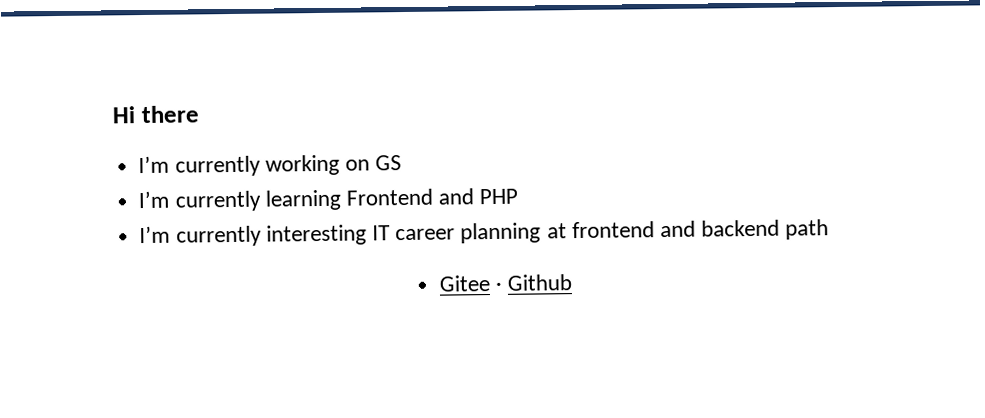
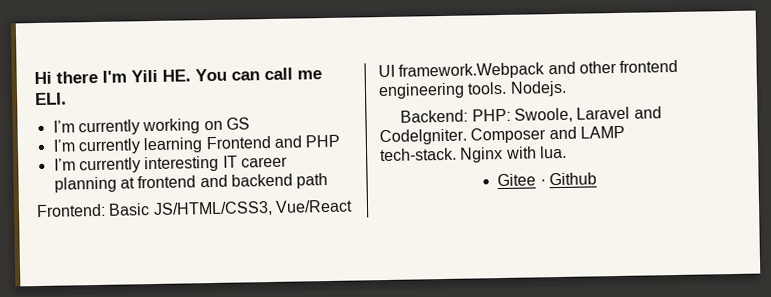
(199, 114) none -> [102,67,322,83] [34,92,67,106] I'm Yili HE. You can call me ELI.
(830, 229) none -> [36,199,353,218] [378,59,679,80] [378,80,567,100] [400,106,662,123] [379,125,625,146] [380,145,567,163] // Frontend: Basic JS/HTML/CSS3, Vue/React UI framework.Webpack and other frontend engineering tools. Nodejs. // Backend: PHP: Swoole, Laravel and Codelgniter. Composer and LAMP tech-stack. Nginx with lua.

